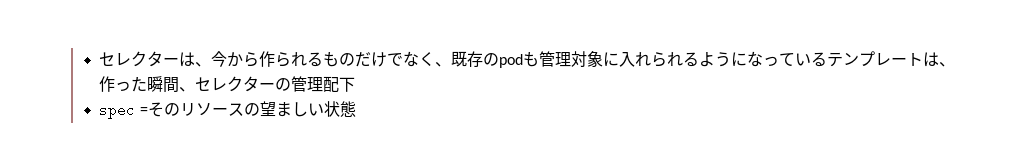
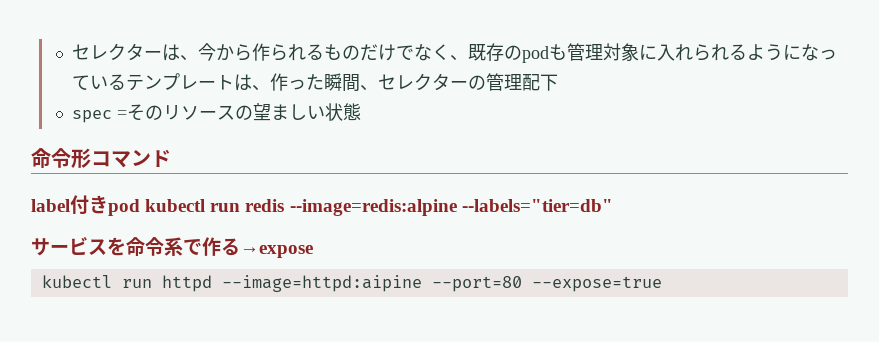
(356, 109) none -> [31,148,171,169] [31,195,613,216] [31,237,313,258] [41,275,662,292] // 命令形コマンド // label付きpod kubectl run redis --image=redis:alpine --labels="tier=db" // サービスを命令系で作る→expose // kubectl run httpd --image=httpd:aipine --port=80 --expose=true

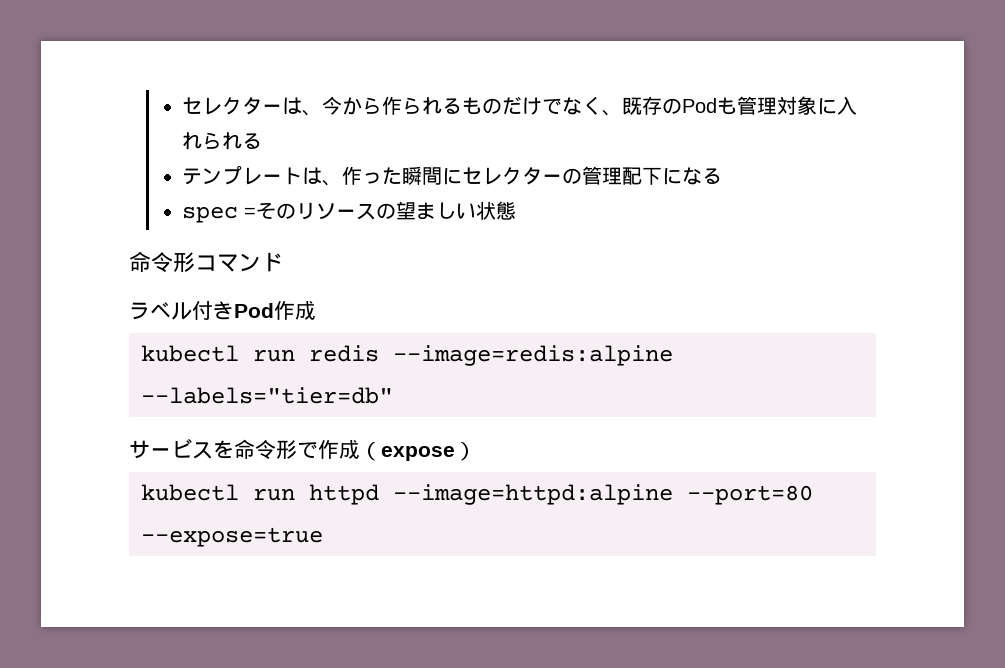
[521,46,549,63] pod -> [681,98,717,113] Pod
[746,44,837,61] [71,74,126,90] ようになっている -> (262, 141) //
[359,85,378,91] 、 -> [441,168,462,185] に
(558, 82) none -> [661,167,722,185] になる
[31,195,140,216] label付きpod -> [129,300,316,320] ラベル付きPod作成 //
[164,237,313,258] 系で作る→expose -> [276,440,476,461] 形で作成（expose）
[221,275,422,292] --image=httpd:aipine -> [393,484,673,505] --image=httpd:alpine

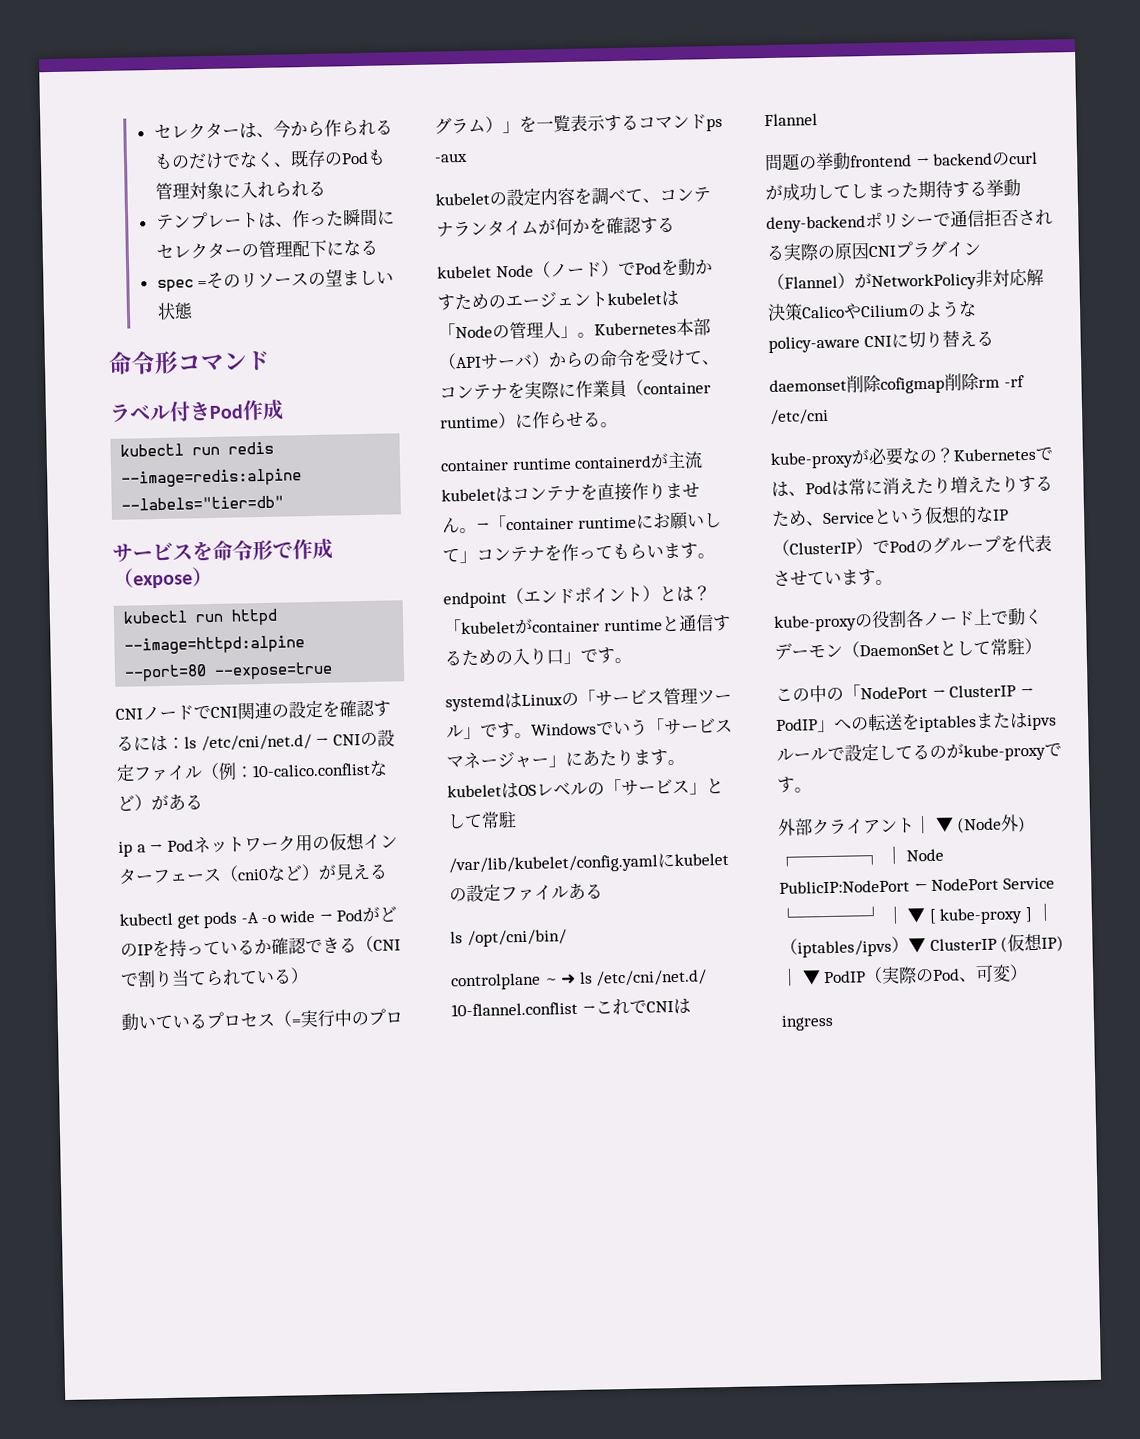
(323, 537) none -> [115,699,391,721] [116,729,395,752] [116,760,388,782] [117,794,203,811] [118,833,398,857] [118,862,388,885] [119,906,398,929] [120,935,401,958] [120,967,309,988] [121,1008,403,1031] [434,114,723,135] [434,152,468,163] [435,187,711,207] [436,216,675,238] [437,258,713,279] [437,290,679,311] [438,318,711,340] [438,349,720,370] [439,379,711,400] [440,411,618,429] [440,451,704,472] [441,482,700,503] [442,511,722,534] [442,542,715,564] [443,585,711,609] [444,614,731,635] [444,647,632,667] [445,687,732,712] [446,718,733,740] [446,748,685,770] [447,778,724,799] [447,811,517,829] [448,852,729,875] [449,883,603,903] [450,929,567,948] [450,969,708,991] [451,998,691,1017] [764,113,818,127] [764,151,1039,172] [765,179,1021,201] [766,209,1053,234] [766,240,981,261] [767,268,1044,292] [767,300,977,322] [768,329,994,354] [769,372,1025,394] [769,408,829,426] [770,446,1054,470] [771,475,1053,498] [771,506,1009,528] [772,534,1052,557] [773,569,893,586] [774,608,1043,632] [774,637,1042,660] [775,684,1034,703] [776,712,1057,733] [776,742,1062,762] [777,776,812,793] [777,814,1027,836] [778,846,945,867] [779,877,1055,894] [779,903,1055,925] [780,933,1065,958] [780,964,1029,986] [781,1014,834,1031] // CNIノードでCNI関連の設定を確認するには：ls /etc/cni/net.d/ → CNIの設定ファイル（例：10-calico.conflistなど）がある // ip a → Podネットワーク用の仮想インターフェース（cni0など）が見える // kubectl get pods -A -o wide → PodがどのIPを持っているか確認できる（CNIで割り当てられている） // 動いているプロセス（=実行中のプログラム）」を一覧表示するコマンドps -aux // kubeletの設定内容を調べて、コンテナランタイムが何かを確認する // kubelet Node（ノード）でPodを動かすためのエージェントkubeletは「Nodeの管理人」。Kubernetes本部（APIサーバ）からの命令を受けて、コンテナを実際に作業員（container runtime）に作らせる。 // container runtime containerdが主流kubeletはコンテナを直接作りません。→「container runtimeにお願いして」コンテナを作ってもらいます。 // endpoint（エンドポイント）とは？「kubeletがcontainer runtimeと通信するための入り口」です。 // systemdはLinuxの「サービス管理ツール」です。Windowsでいう「サービスマネージャー」にあたります。kubeletはOSレベルの「サービス」として常駐 // /var/lib/kubelet/config.yamlにkubeletの設定ファイルある // ls /opt/cni/bin/ // controlplane ~ ➜ ls /etc/cni/net.d/ 10-flannel.conflist →これでCNIはFlannel // 問題の挙動frontend → backendのcurlが成功してしまった期待する挙動deny-backendポリシーで通信拒否される実際の原因CNIプラグイン（Flannel）がNetworkPolicy非対応解決策CalicoやCiliumのようなpolicy-aware CNIに切り替える // daemonset削除cofigmap削除rm -rf /etc/cni // kube-proxyが必要なの？Kubernetesでは、Podは常に消えたり増えたりするため、Serviceという仮想的なIP（ClusterIP）でPodのグループを代表させています。 // kube-proxyの役割各ノード上で動くデーモン（DaemonSetとして常駐） // この中の「NodePort → ClusterIP → PodIP」への転送をiptablesまたはipvsルールで設定してるのがkube-proxyです。 // 外部クライアント│ ▼ (Node外) ┌────┐ │ Node PublicIP:NodePort ← NodePort Service └────┘ │ ▼ [ kube-proxy ] │（iptables/ipvs）▼ ClusterIP (仮想IP) │ ▼ PodIP（実際のPod、可変） // ingress

